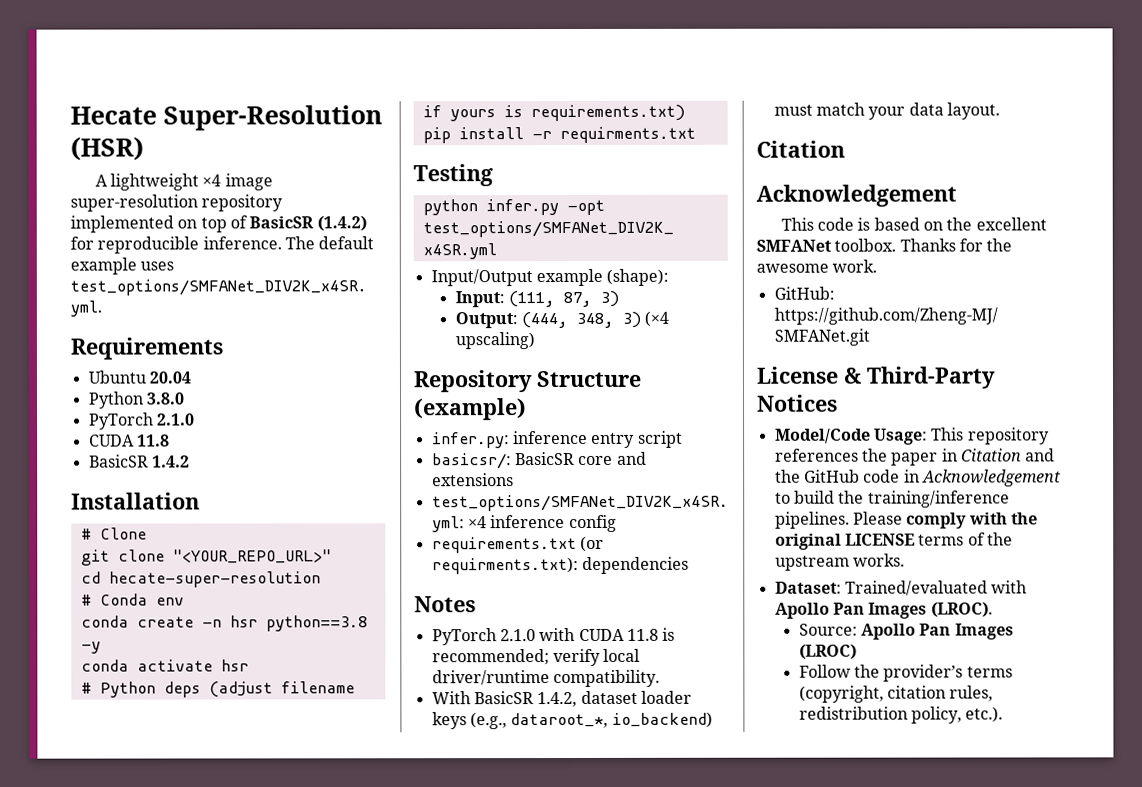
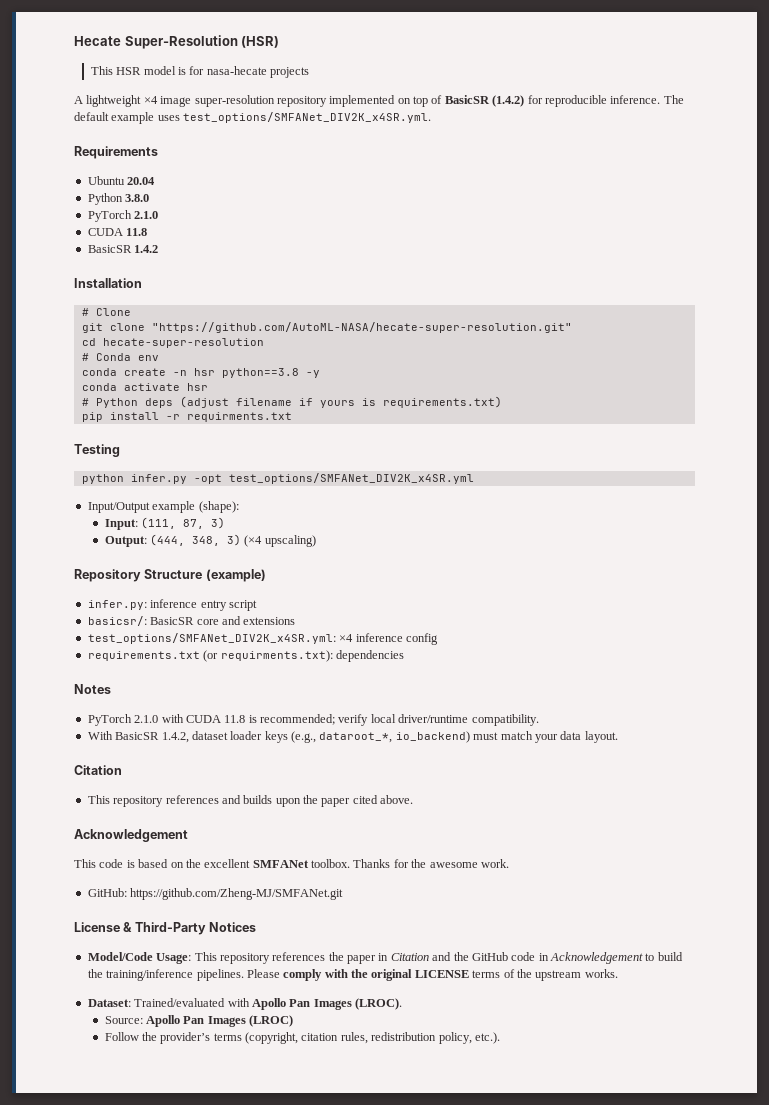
(144, 148) none -> [90,66,310,78] // This HSR model is for nasa-hecate projects
[172,549,332,564] "<YOUR_REPO_URL>" -> [151,322,572,333] "https://github.com/AutoML-NASA/hecate-super-resolution.git"
(845, 149) none -> [87,795,414,807] // This repository references and builds upon the paper cited above.

